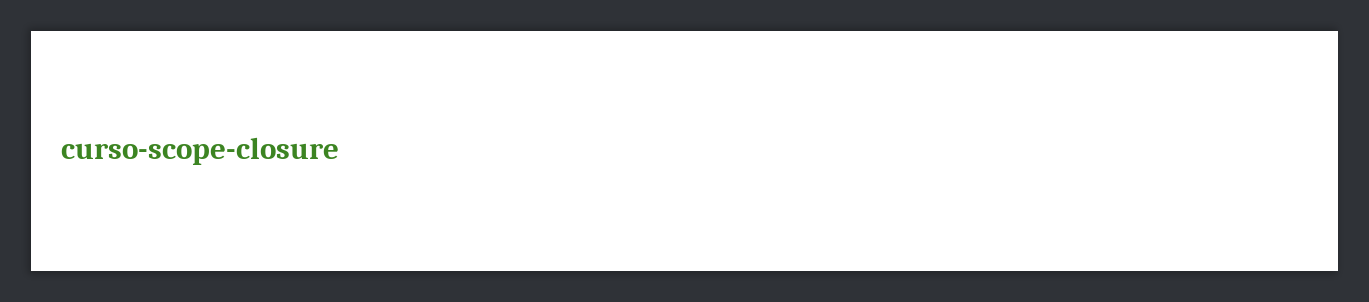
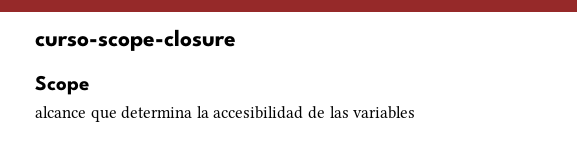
(339, 151) none -> [35,75,89,95] [35,106,416,122] // Scope // alcance que determina la accesibilidad de las variables

